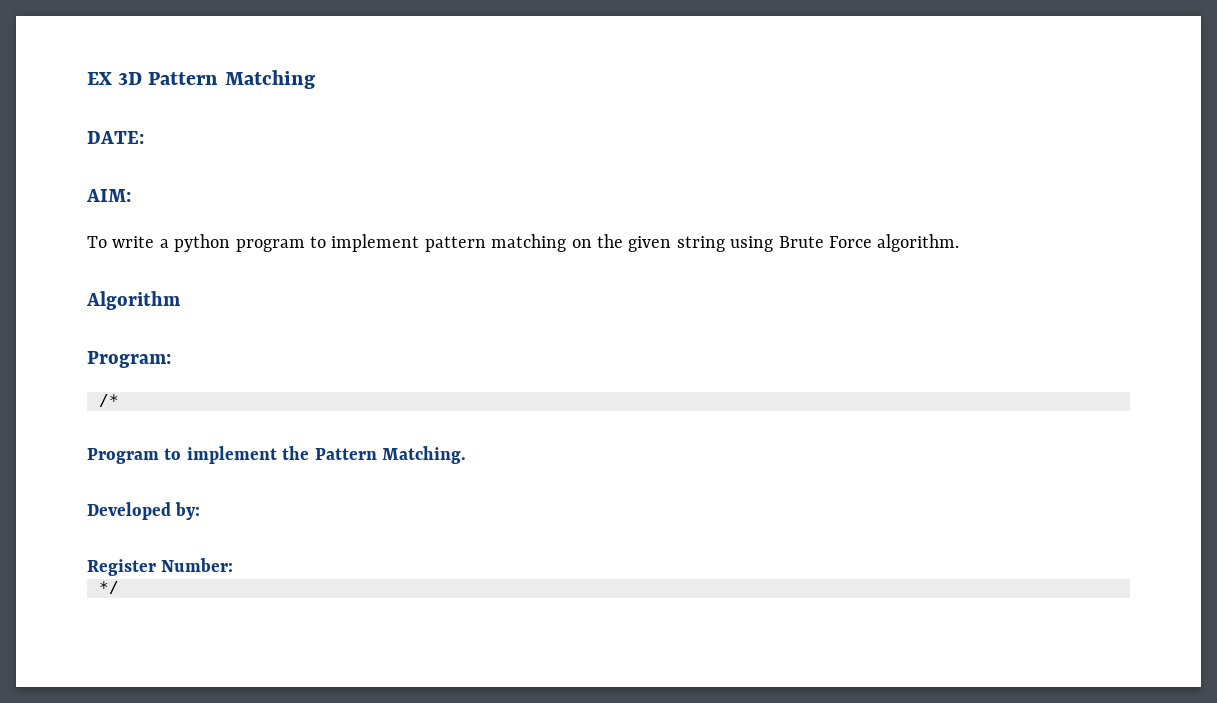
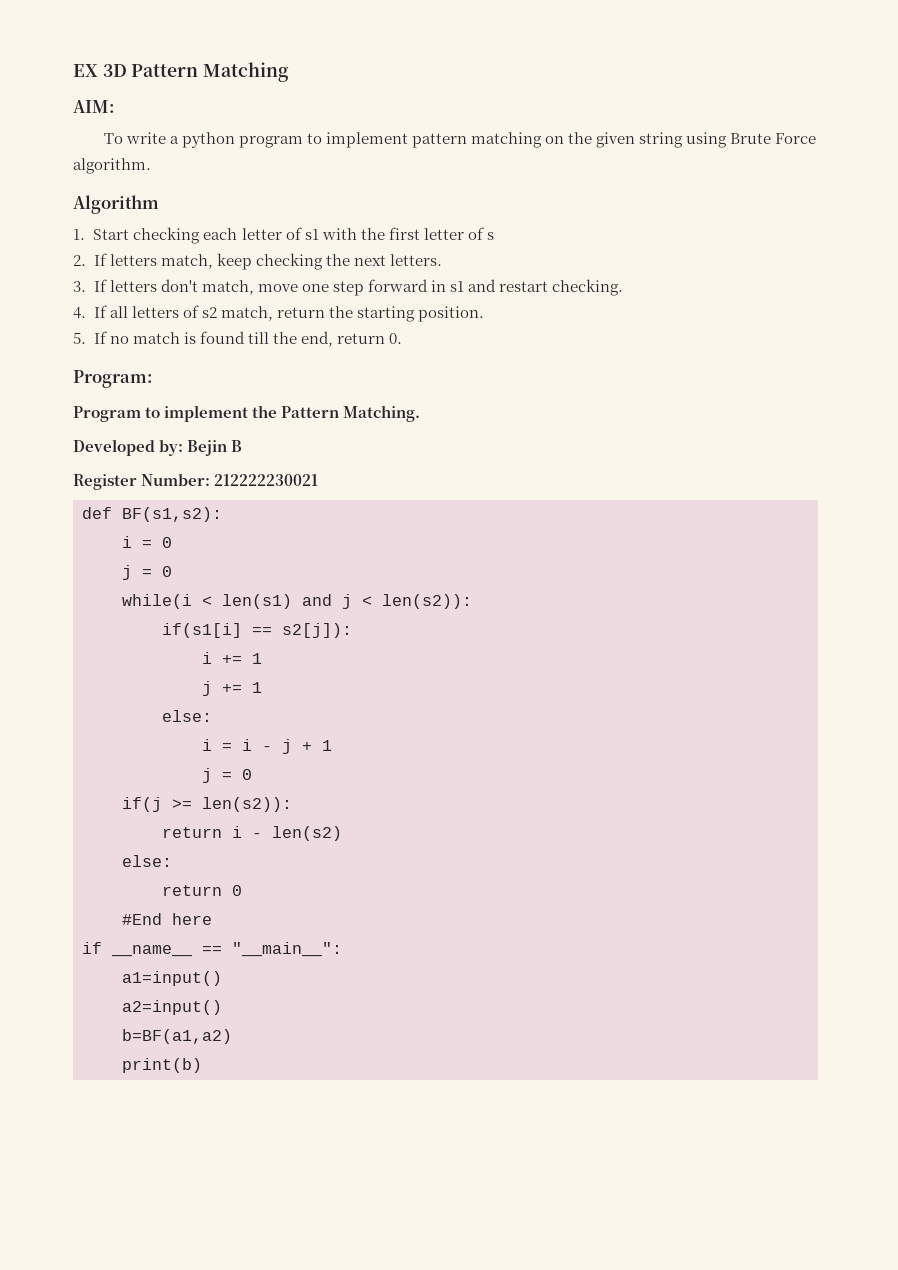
[87,131,144,144] // DATE: -> (290, 72) none
(181, 300) none -> [73,227,494,244] [73,253,442,270] [73,279,624,296] [73,305,484,322] [73,331,402,347] // 1. Start checking each letter of s1 with the first letter of s // 2. If letters match, keep checking the next letters. // 3. If letters don't match, move one step forward in s1 and restart checking. // 4. If all letters of s2 match, return the starting position. // 5. If no match is found till the end, return 0.
[99,394,119,407] // /* -> (153, 379) none
(201, 511) none -> [187,440,243,456] Bejin B
[99,581,119,594] // */ -> [214,474,319,486] [82,507,222,522] [122,536,172,548] [122,565,172,580] [122,594,472,609] [162,623,352,638] [202,652,262,664] [202,681,262,696] [162,710,212,722] [202,739,332,754] [202,768,252,783] [122,797,292,812] [162,826,342,841] [122,855,172,867] [162,885,242,896] [122,913,212,925] [82,942,342,957] [122,971,222,986] [122,1000,222,1015] [122,1029,232,1044] [122,1058,202,1073] 212222230021 // def BF(s1,s2): // i = 0 // j = 0 // while(i < len(s1) and j < len(s2)): // if(s1[i] == s2[j]): // i += 1 // j += 1 // else: // i = i - j + 1 // j = 0 // if(j >= len(s2)): // return i - len(s2) // else: // return 0 // #End here // if __name__ == "__main__": // a1=input() // a2=input() // b=BF(a1,a2) // print(b)

